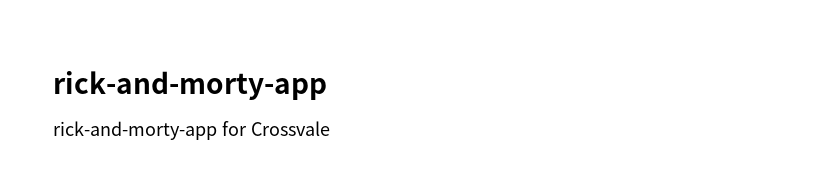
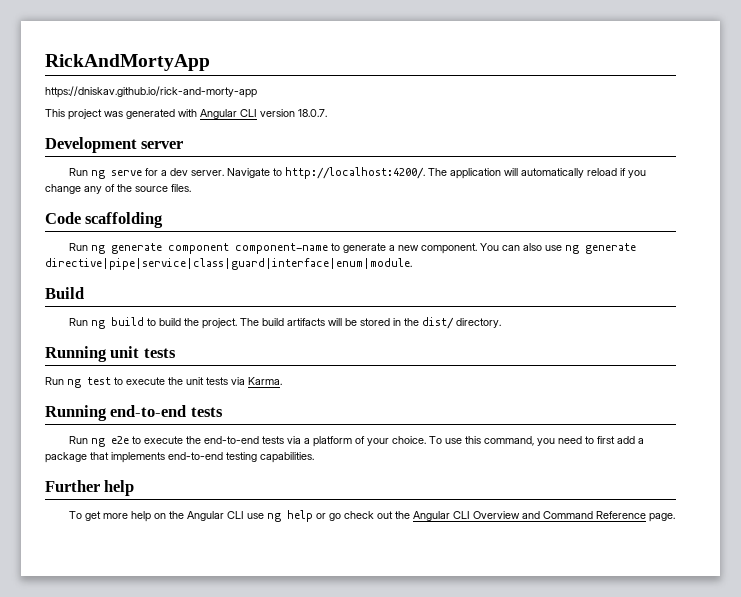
[53,71,327,100] [53,121,330,140] rick-and-morty-app // rick-and-morty-app for Crossvale -> [45,54,210,71] [45,86,257,98] [45,109,327,120] [45,137,184,153] [69,167,647,179] [45,184,191,194] [45,212,164,228] [69,243,637,254] [45,258,412,270] [45,287,84,299] [69,317,502,329] [45,346,176,362] [45,377,282,388] [45,405,223,421] [69,436,645,447] [45,452,314,463] [45,480,135,496] [69,510,676,522] RickAndMortyApp // https://dniskav.github.io/rick-and-morty-app // This project was generated with Angular CLI version 18.0.7. // Development server // Run ng serve for a dev server. Navigate to http://localhost:4200/. The application will automatically reload if you change any of the source files. // Code scaffolding // Run ng generate component component-name to generate a new component. You can also use ng generate directive|pipe|service|class|guard|interface|enum|module. // Build // Run ng build to build the project. The build artifacts will be stored in the dist/ directory. // Running unit tests // Run ng test to execute the unit tests via Karma. // Running end-to-end tests // Run ng e2e to execute the end-to-end tests via a platform of your choice. To use this command, you need to first add a package that implements end-to-end testing capabilities. // Further help // To get more help on the Angular CLI use ng help or go check out the Angular CLI Overview and Command Reference page.

